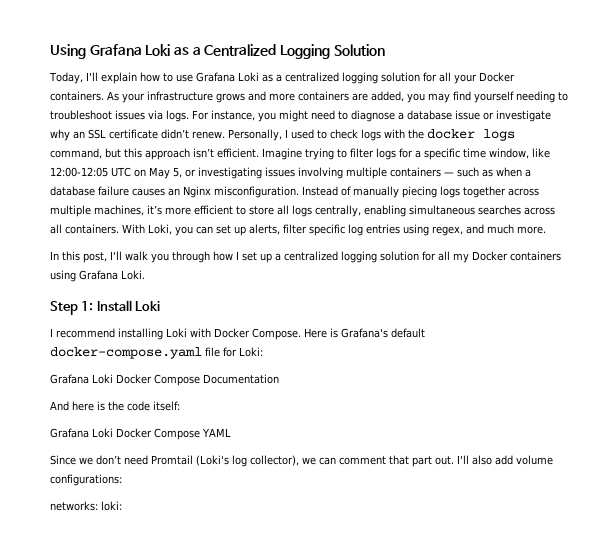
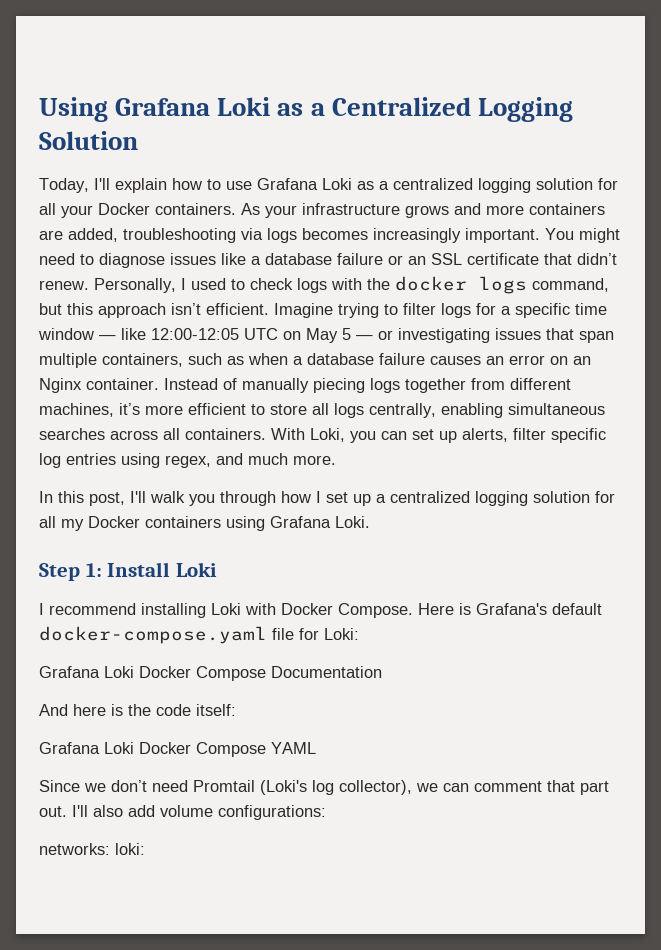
[407,91,568,103] [50,110,551,122] [50,129,70,141] you may find yourself needing to troubleshoot issues via logs. For instance, you might need to diagnose a database issue or investigate why -> [123,228,620,243] [39,253,403,268] troubleshooting via logs becomes increasingly important. You might need to diagnose issues like a database failure or
(158, 134) none -> [544,253,572,265] that
[489,148,529,159] window, -> [38,328,116,340] window —
[173,167,182,178] 5, -> [342,328,373,340] 5 —
[298,167,454,179] involving multiple containers — -> [546,328,614,343] [39,353,183,368] that span multiple containers,
[183,186,299,198] Nginx misconfiguration. -> [509,355,591,365] [39,378,159,393] error on an Nginx container.
[508,188,539,196] [50,205,91,217] across multiple -> [471,378,571,390] from different

